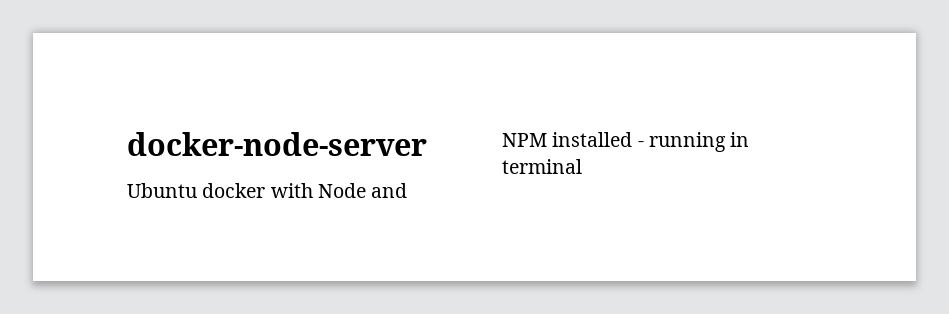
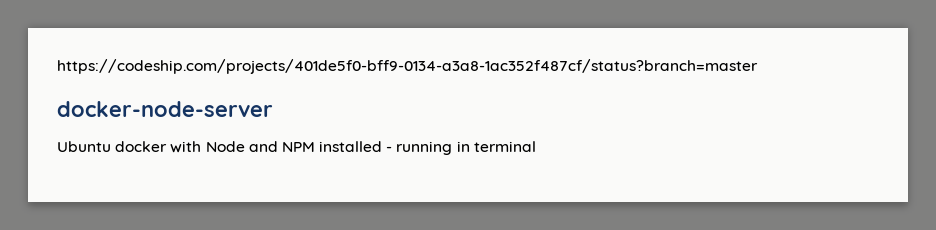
(127, 144) none -> [57,59,758,74] https://codeship.com/projects/401de5f0-bff9-0134-a3a8-1ac352f487cf/status?branch=master //

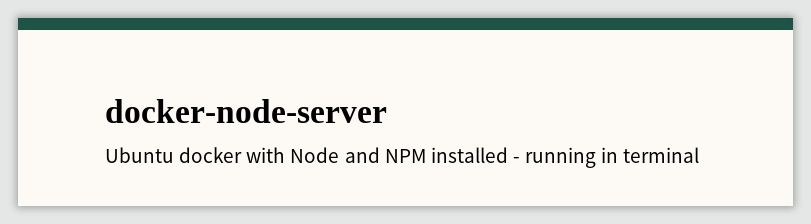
[57,59,758,74] https://codeship.com/projects/401de5f0-bff9-0134-a3a8-1ac352f487cf/status?branch=master // -> (105, 111) none

